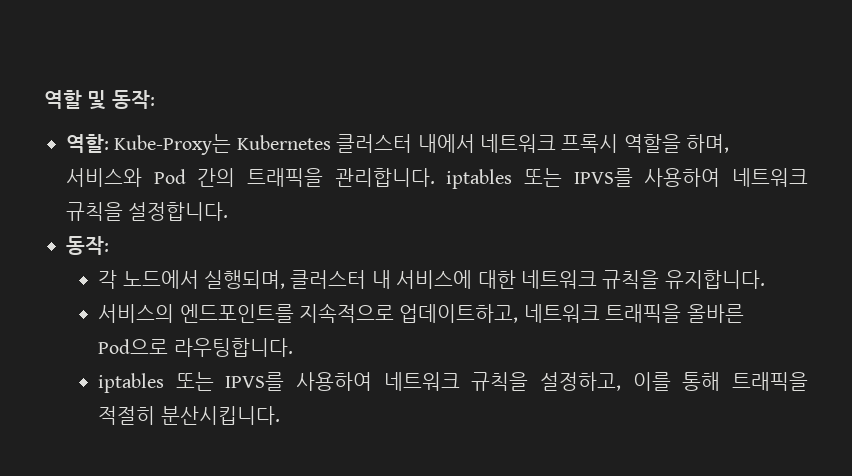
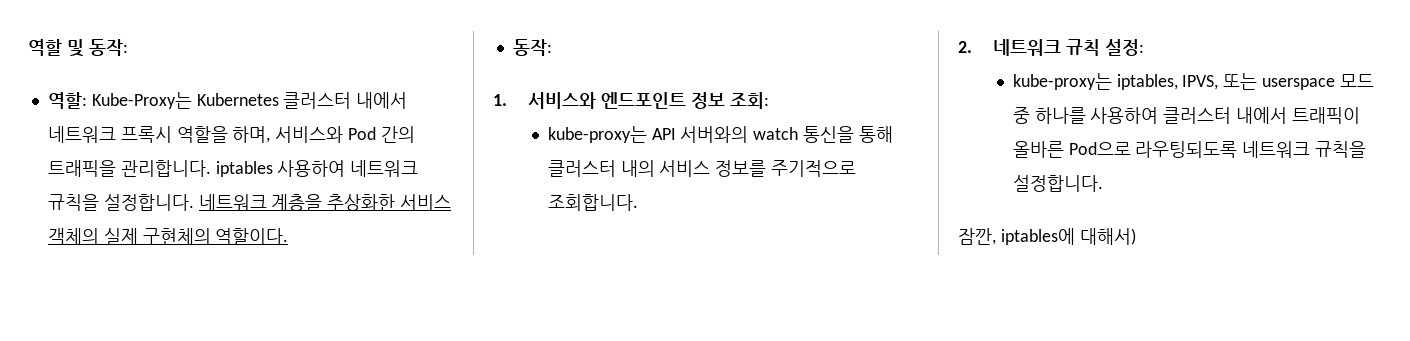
[524,168,633,187] 또는 IPVS를 -> (273, 169) none
[66,236,109,255] [98,270,765,289] [98,303,744,323] [98,338,293,357] [98,372,809,393] [98,406,280,425] // 동작: // 각 노드에서 실행되며, 클러스터 내 서비스에 대한 네트워크 규칙을 유지합니다. // 서비스의 엔드포인트를 지속적으로 업데이트하고, 네트워크 트래픽을 올바른 Pod으로 라우팅합니다. // iptables 또는 IPVS를 사용하여 네트워크 규칙을 설정하고, 이를 통해 트래픽을 적절히 분산시킵니다. -> [198,194,452,211] [47,228,289,245] [512,39,552,56] [493,92,769,109] [547,126,894,143] [547,160,857,177] [547,194,638,211] [958,39,1144,56] [1012,73,1375,90] [1012,107,1361,124] [1012,141,1367,158] [1012,175,1103,192] [958,228,1136,245] 네트워크 계층을 추상화한 서비스 객체의 실제 구현체의 역할이다. // 동작: // 1. 서비스와 엔드포인트 정보 조회: // kube-proxy는 API 서버와의 watch 통신을 통해 클러스터 내의 서비스 정보를 주기적으로 조회합니다. // 2. 네트워크 규칙 설정: // kube-proxy는 iptables, IPVS, 또는 userspace 모드 중 하나를 사용하여 클러스터 내에서 트래픽이 올바른 Pod으로 라우팅되도록 네트워크 규칙을 설정합니다. // 잠깐, iptables에 대해서)

